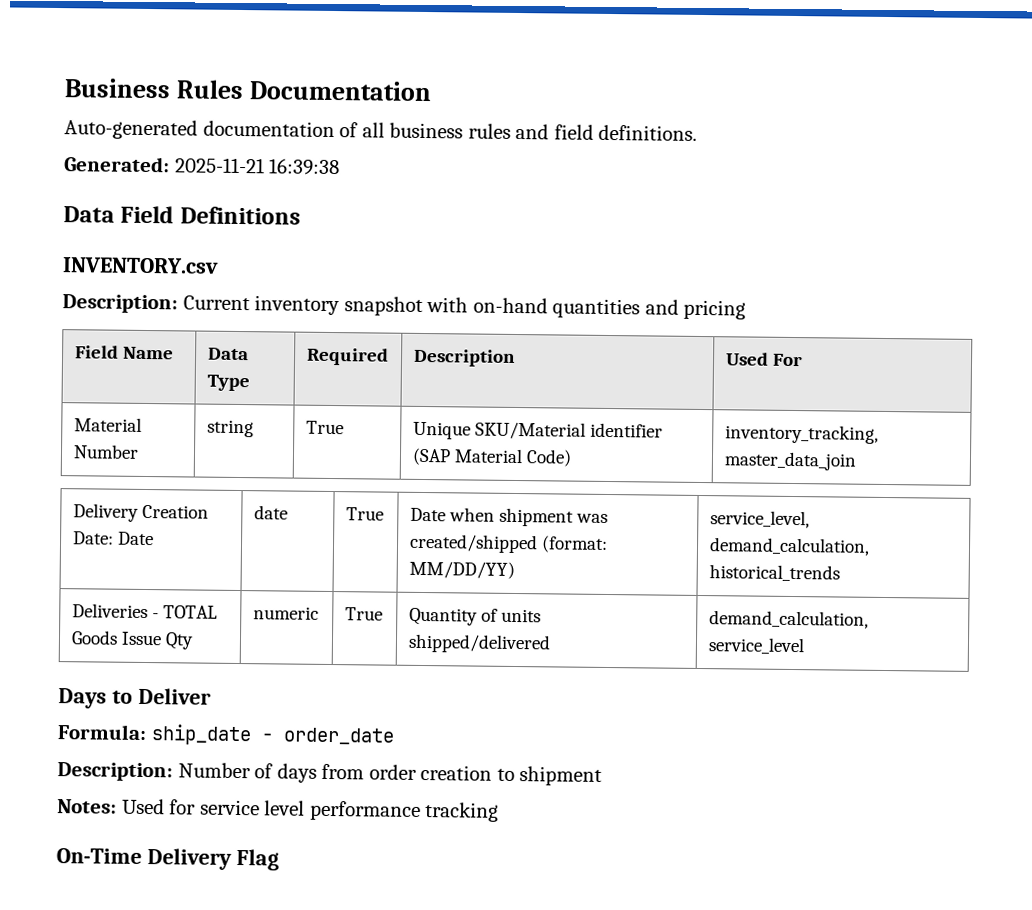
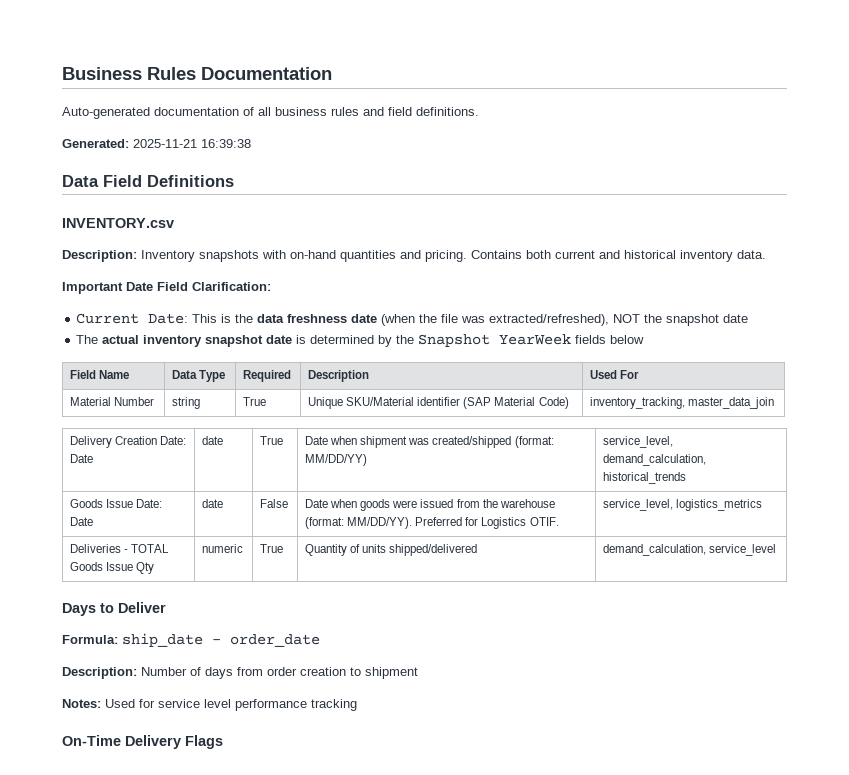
[182,295,423,316] Current inventory snapshot -> [141,250,259,262] Inventory snapshots
[683,299,747,320] pricing -> [425,250,766,262] [62,282,271,294] [76,313,749,326] [76,334,645,347] pricing. Contains both current and historical inventory data. // Important Date Field Clarification: // Current Date: This is the data freshness date (when the file was extracted/refreshed), NOT the snapshot date // The actual inventory snapshot date is determined by the Snapshot YearWeek fields below
(840, 573) none -> [70,499,163,508] [70,517,94,526] [202,499,224,508] [260,499,289,508] [305,499,555,511] [305,517,559,529] [603,499,763,511] // Goods Issue Date: Date | date | False | Date when goods were issued from the warehouse (format: MM/DD/YY). Preferred for Logistics OTIF. | service_level, logistics_metrics
[235,848,279,871] Flag -> [185,735,223,749] Flags

